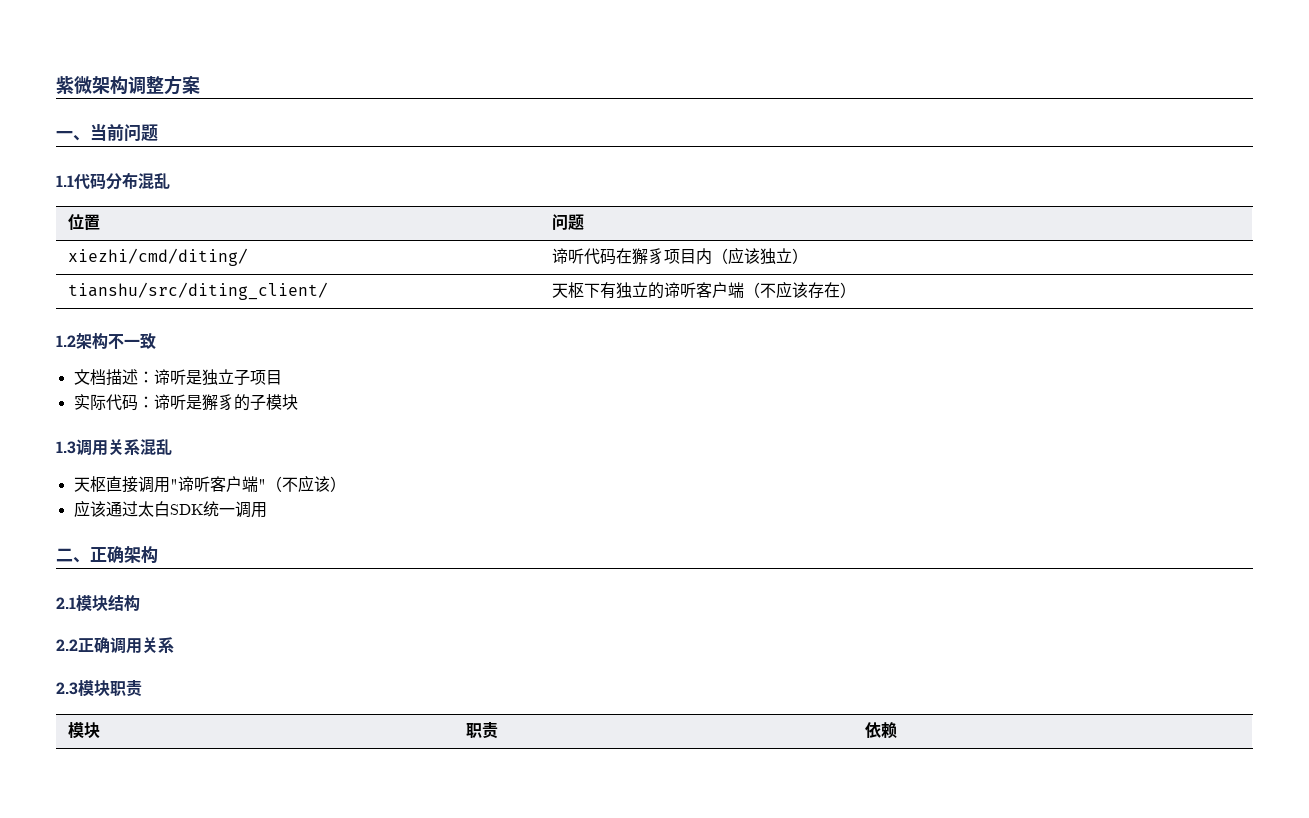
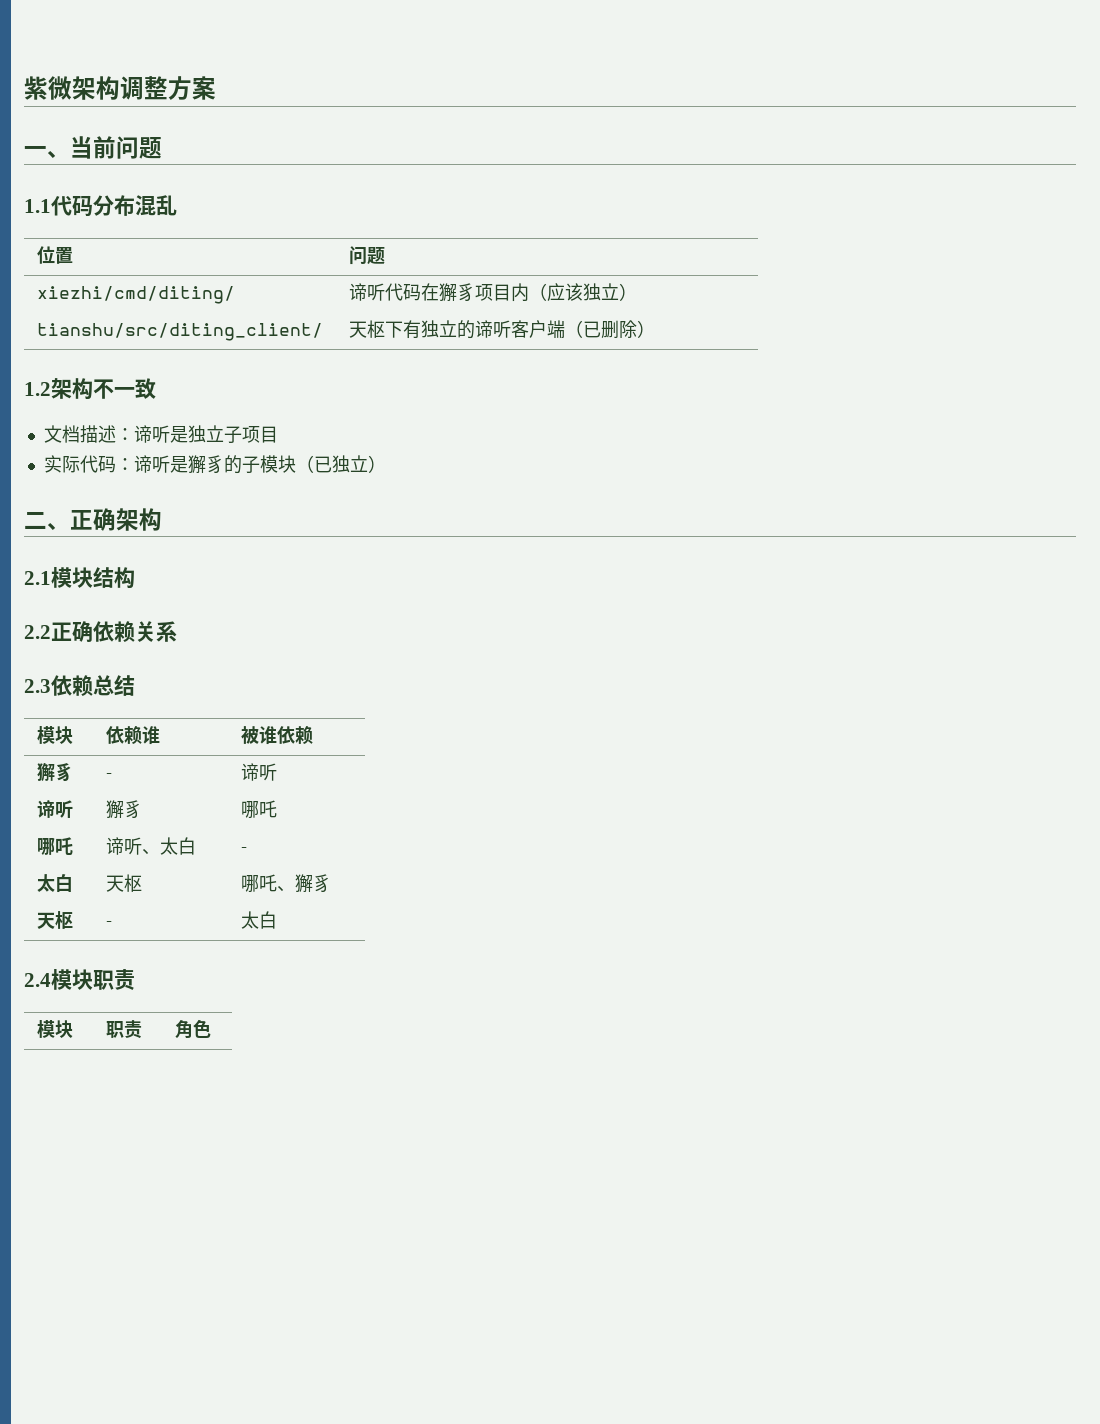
[760,281,841,298] 不应该存在 -> [582,320,637,339] 已删除
[56,439,172,456] [73,475,346,493] [73,500,267,518] // 1.3调用关系混乱 // 天枢直接调用"谛听客户端"（不应该） // 应该通过太白SDK统一调用 -> [295,455,386,473] （已独立）
[110,637,142,654] 调用 -> [93,621,135,642] 依赖
(78, 688) none -> [51,675,135,696] [36,726,73,744] [105,726,160,745] [240,726,313,745] [36,763,73,782] [105,773,112,779] [240,763,277,781] [36,800,73,818] [105,800,142,819] [240,800,277,819] [36,837,73,855] [105,837,196,855] [240,847,247,853] [36,874,73,893] [105,874,142,892] [240,874,331,893] [36,911,73,929] [105,921,112,927] [240,911,277,929] [24,973,51,987] 依赖总结 // 模块 | 依赖谁 | 被谁依赖 // 獬豸 | - | 谛听 // 谛听 | 獬豸 | 哪吒 // 哪吒 | 谛听、太白 | - // 太白 | 天枢 | 哪吒、獬豸 // 天枢 | - | 太白 // 2.4
[865,722,898,739] 依赖 -> [174,1019,211,1039] 角色

